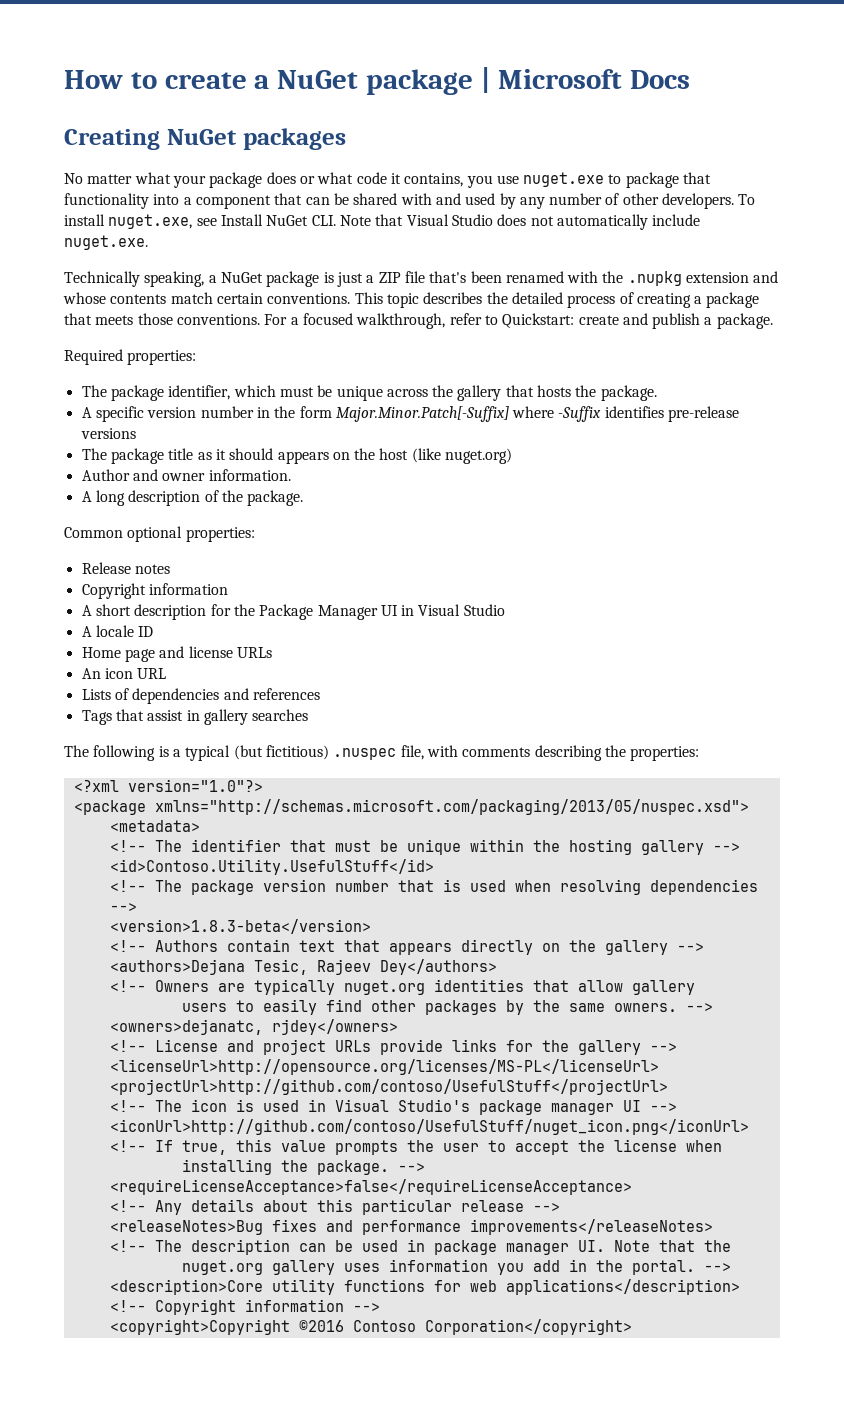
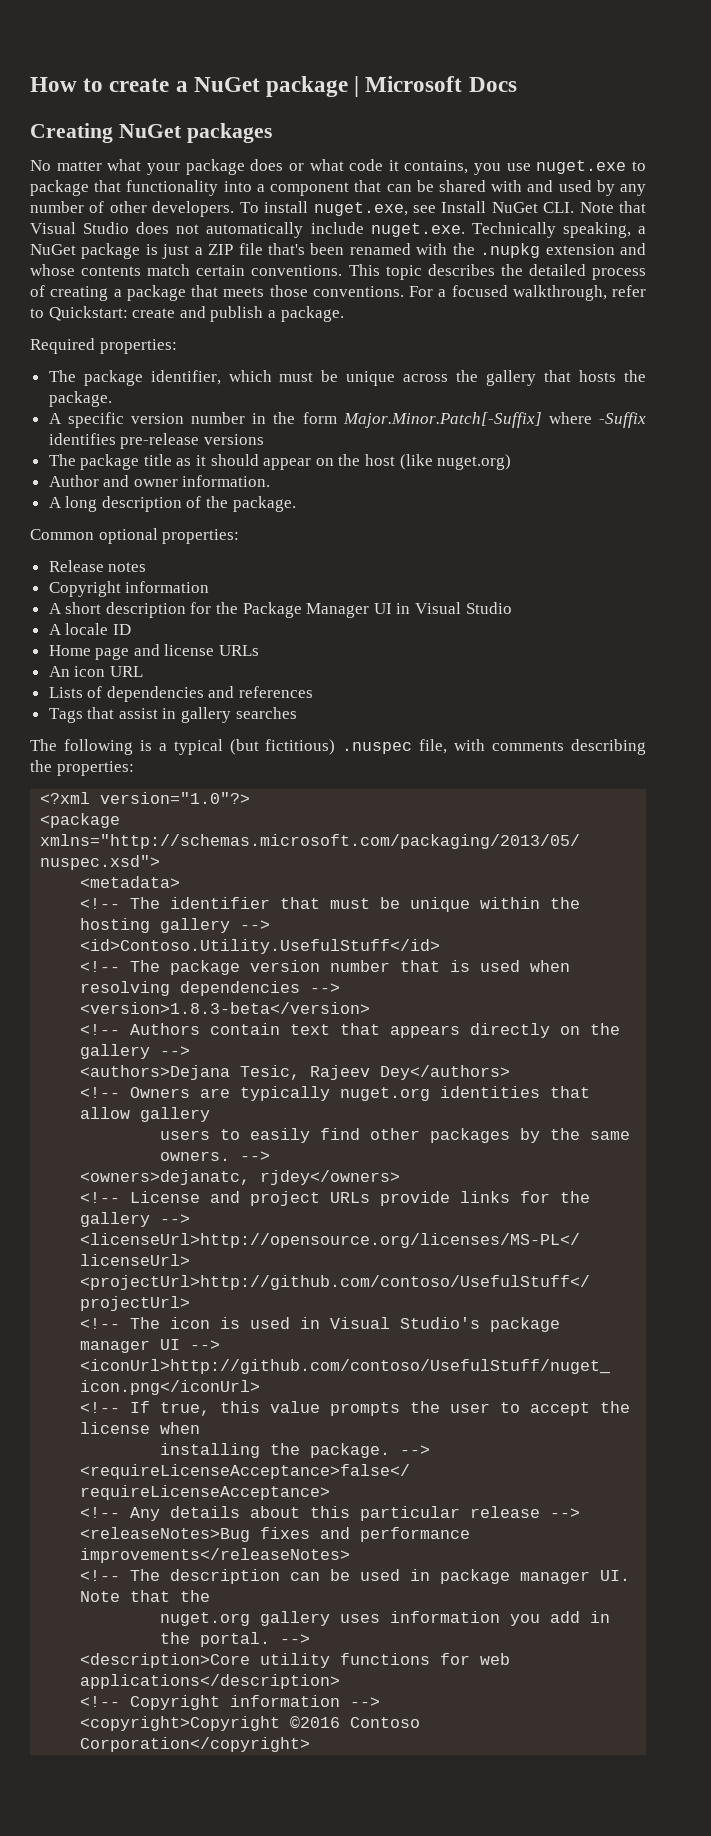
(148, 242) // -> (465, 230) none
[277,451,329,464] appears -> [263,458,312,470] appear

